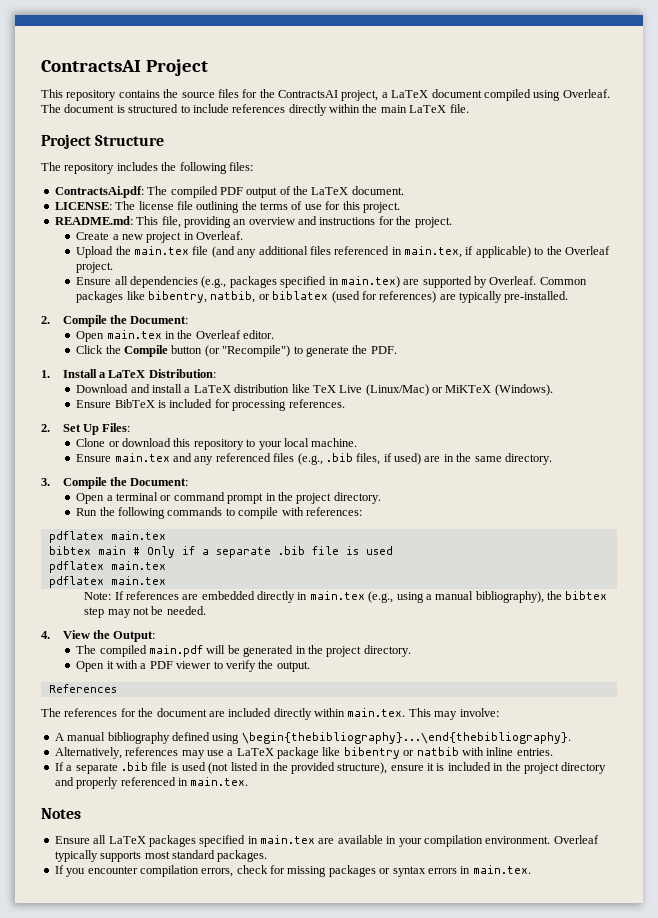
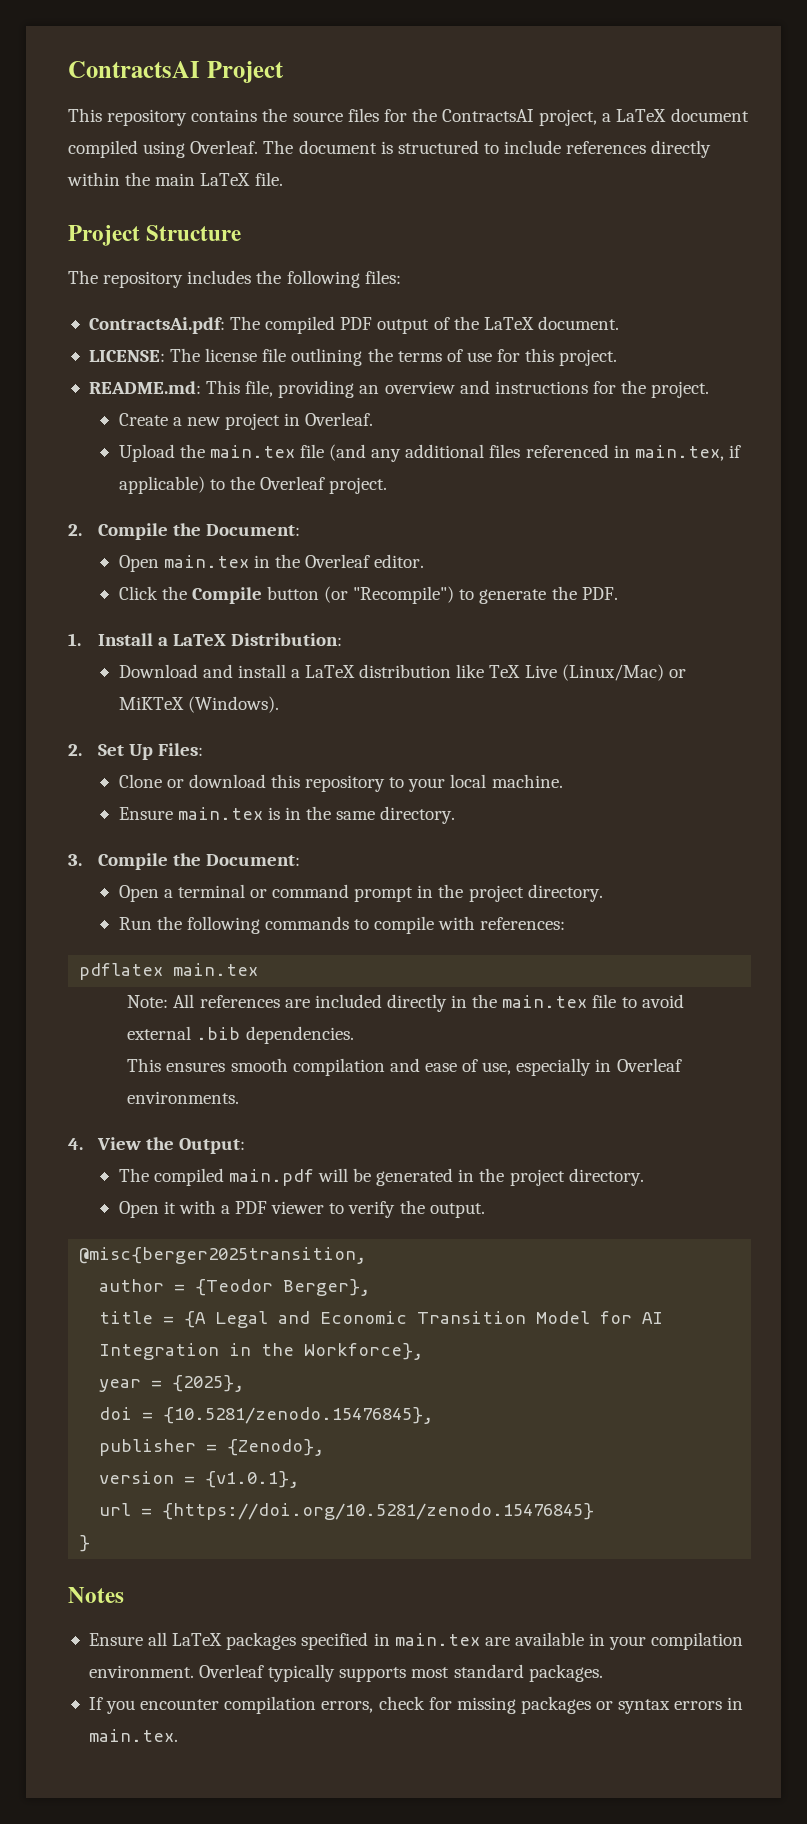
[76,276,587,288] [76,291,569,303] // Ensure all dependencies (e.g., packages specified in main.tex) are supported by Overleaf. Common packages like bibentry, natbib, or biblatex (used for references) are typically pre-installed. -> (388, 485) none
[76,399,345,411] // Ensure BibTeX is included for processing references. -> (279, 704) none
[173,453,441,465] and any referenced files (e.g., .bib files, if used) are -> [267,807,280,820] is
[48,546,393,558] [48,561,166,573] [48,576,166,588] // bibtex main # Only if a separate .bib file is used // pdflatex main.tex // pdflatex main.tex -> (259, 969) none
[114,591,124,600] If -> [173,994,195,1008] All
[201,591,255,600] embedded -> [314,994,382,1008] included
[309,591,608,603] [84,606,206,618] main.tex (e.g., using a manual bibliography), the bibtex step may not be needed. -> [472,994,684,1008] [127,1026,354,1044] [127,1058,682,1076] [127,1091,240,1104] the main.tex file to avoid external .bib dependencies. // This ensures smooth compilation and ease of use, especially in Overleaf environments.
[48,684,117,693] [41,708,499,720] [54,732,571,744] [54,747,553,759] [54,762,607,774] [54,777,249,789] References // The references for the document are included directly within main.tex. This may involve: // A manual bibliography defined using \begin{thebibliography}...\end{thebibliography}. // Alternatively, references may use a LaTeX package like bibentry or natbib with inline entries. // If a separate .bib file is used (not listed in the provided structure), ensure it is included in the project directory and properly referenced in main.tex. -> [79,1247,367,1264] [99,1279,371,1296] [99,1311,664,1328] [99,1343,424,1360] [99,1375,245,1392] [99,1407,434,1424] [99,1439,325,1456] [99,1471,300,1488] [99,1503,595,1520] [79,1535,91,1552] @misc{berger2025transition, // author = {Teodor Berger}, // title = {A Legal and Economic Transition Model for AI Integration in the Workforce}, // year = {2025}, // doi = {10.5281/zenodo.15476845}, // publisher = {Zenodo}, // version = {v1.0.1}, // url = {https://doi.org/10.5281/zenodo.15476845} // }

